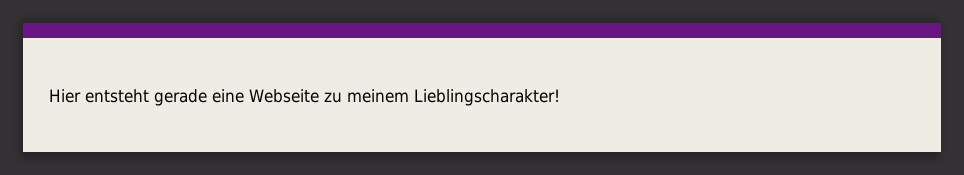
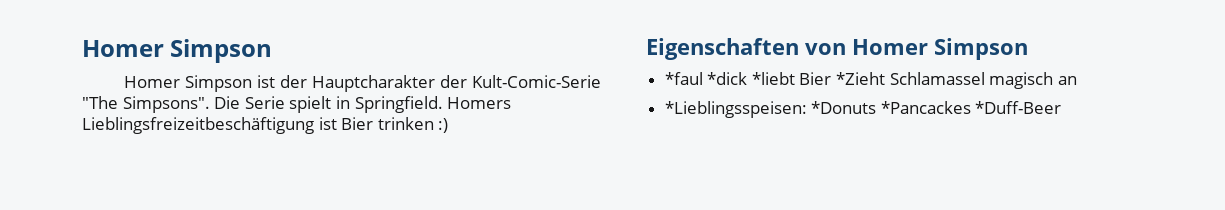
[49,89,560,106] Hier entsteht gerade eine Webseite zu meinem Lieblingscharakter! -> [82,39,273,63] [124,75,601,92] [82,96,512,113] [82,117,449,134] [646,38,1028,60] [664,72,1077,89] [664,101,1062,118] Homer Simpson // Homer Simpson ist der Hauptcharakter der Kult-Comic-Serie "The Simpsons". Die Serie spielt in Springfield. Homers Lieblingsfreizeitbeschäftigung ist Bier trinken :) // Eigenschaften von Homer Simpson // *faul *dick *liebt Bier *Zieht Schlamassel magisch an // *Lieblingsspeisen: *Donuts *Pancackes *Duff-Beer

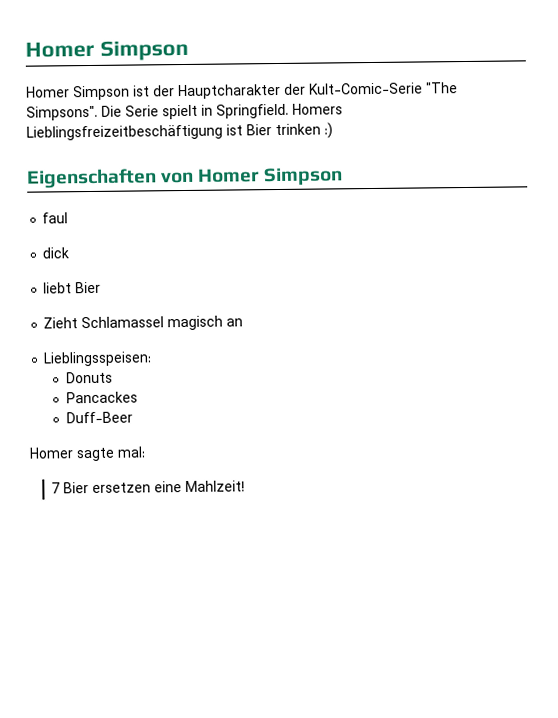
[664,72,886,85] *faul *dick *liebt Bier *Zieht -> [42,212,69,224] [42,247,70,259] [43,281,102,294] [43,317,79,329] faul // dick // liebt Bier // Zieht
[664,101,1062,118] *Lieblingsspeisen: *Donuts *Pancackes *Duff-Beer -> [43,351,153,367] [65,371,113,384] [65,391,138,404] [65,411,133,424] [29,446,146,462] [51,480,246,494] Lieblingsspeisen: // Donuts // Pancackes // Duff-Beer // Homer sagte mal: // 7 Bier ersetzen eine Mahlzeit!

